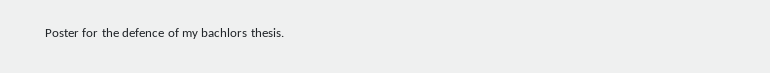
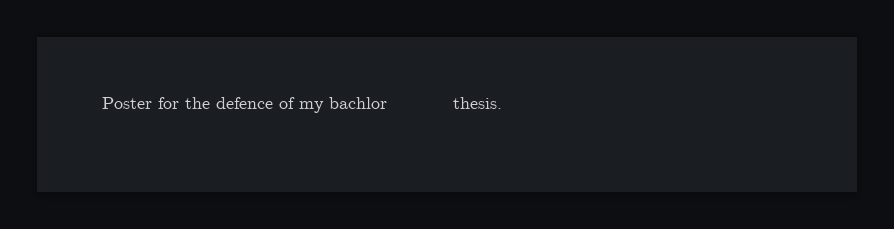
[201,28,248,37] bachlors -> [329,97,387,109] bachlor

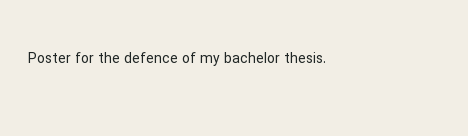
[329,97,387,109] bachlor -> [224,52,280,63] bachelor

